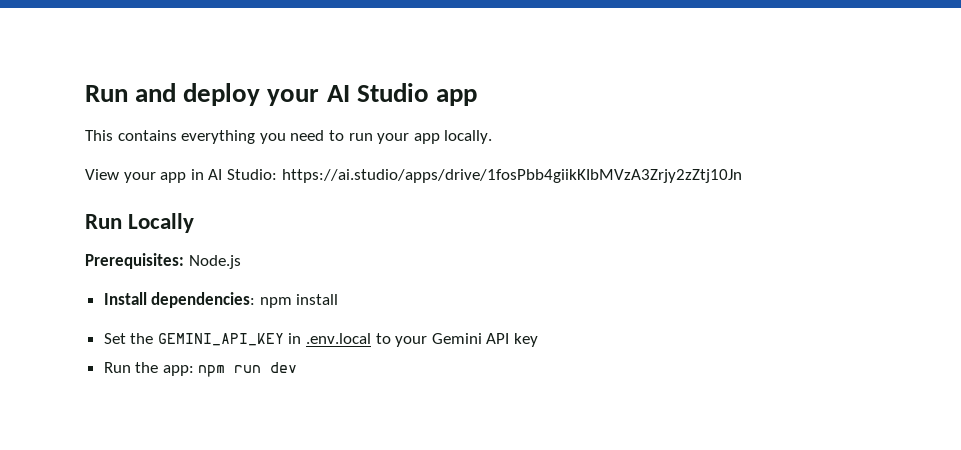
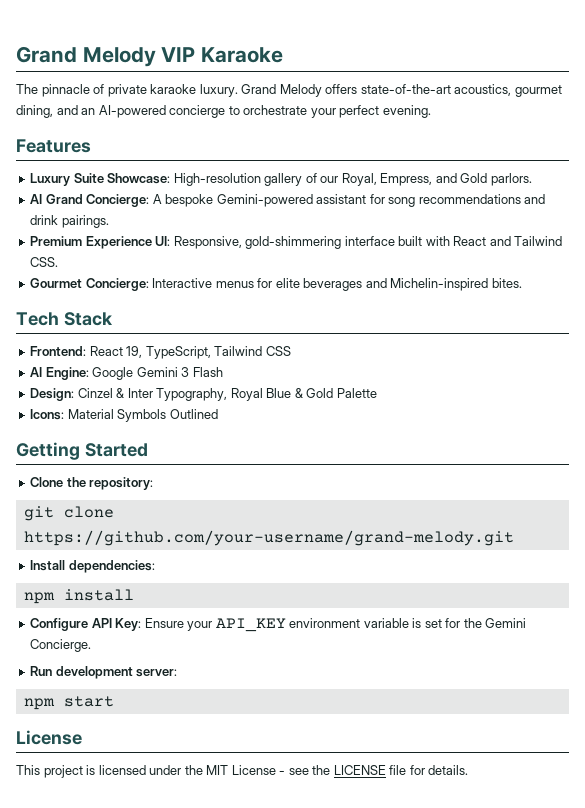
[85,83,477,106] [85,130,493,144] [85,169,742,183] [85,213,195,233] [85,253,241,269] Run and deploy your AI Studio app // This contains everything you need to run your app locally. // View your app in AI Studio: https://ai.studio/apps/drive/1fosPbb4giikKIbMVzA3Zrjy2zZtj10Jn // Run Locally // Prerequisites: Node.js -> [16,46,284,67] [16,84,562,97] [16,105,431,118] [16,139,91,153] [30,173,532,186] [30,194,546,207] [30,215,109,228] [30,236,563,249] [30,257,59,267] [30,278,522,291] [16,312,113,326] [30,346,291,359] [30,367,223,380] [30,388,377,401] [30,409,218,422] [16,442,148,460] [30,477,154,490] [23,506,114,521] [23,530,514,546] Grand Melody VIP Karaoke // The pinnacle of private karaoke luxury. Grand Melody offers state-of-the-art acoustics, gourmet dining, and an AI-powered concierge to orchestrate your perfect evening. // Features // Luxury Suite Showcase: High-resolution gallery of our Royal, Empress, and Gold parlors. // AI Grand Concierge: A bespoke Gemini-powered assistant for song recommendations and drink pairings. // Premium Experience UI: Responsive, gold-shimmering interface built with React and Tailwind CSS. // Gourmet Concierge: Interactive menus for elite beverages and Michelin-inspired bites. // Tech Stack // Frontend: React 19, TypeScript, Tailwind CSS // AI Engine: Google Gemini 3 Flash // Design: Cinzel & Inter Typography, Royal Blue & Gold Palette // Icons: Material Symbols Outlined // Getting Started // Clone the repository: // git clone https://github.com/your-username/grand-melody.git
(256, 300) none -> (155, 566) //
[103,333,539,347] [103,362,298,377] Set the GEMINI_API_KEY in .env.local to your Gemini API key // Run the app: npm run dev -> [30,618,527,632] [30,639,92,652] [30,666,178,679] [23,696,114,710] [16,730,82,745] [16,765,469,778] Configure API Key: Ensure your API_KEY environment variable is set for the Gemini Concierge. // Run development server: // npm start // License // This project is licensed under the MIT License - see the LICENSE file for details.

